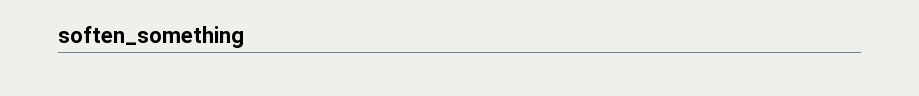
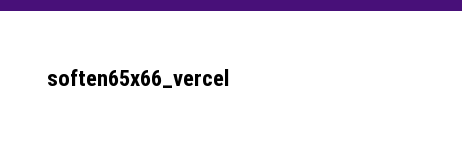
[58,26,244,48] soften_something -> [47,69,229,88] soften65x66_vercel

